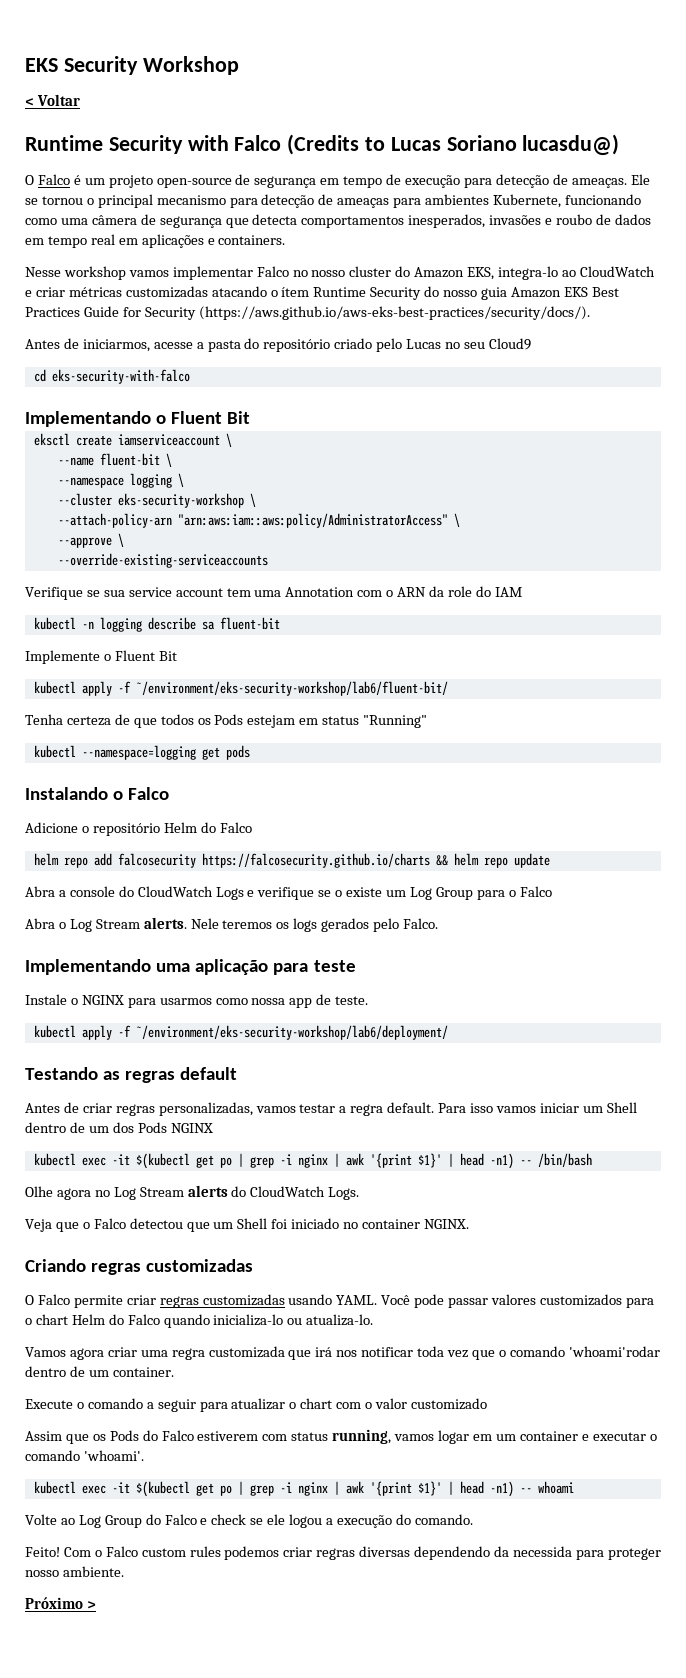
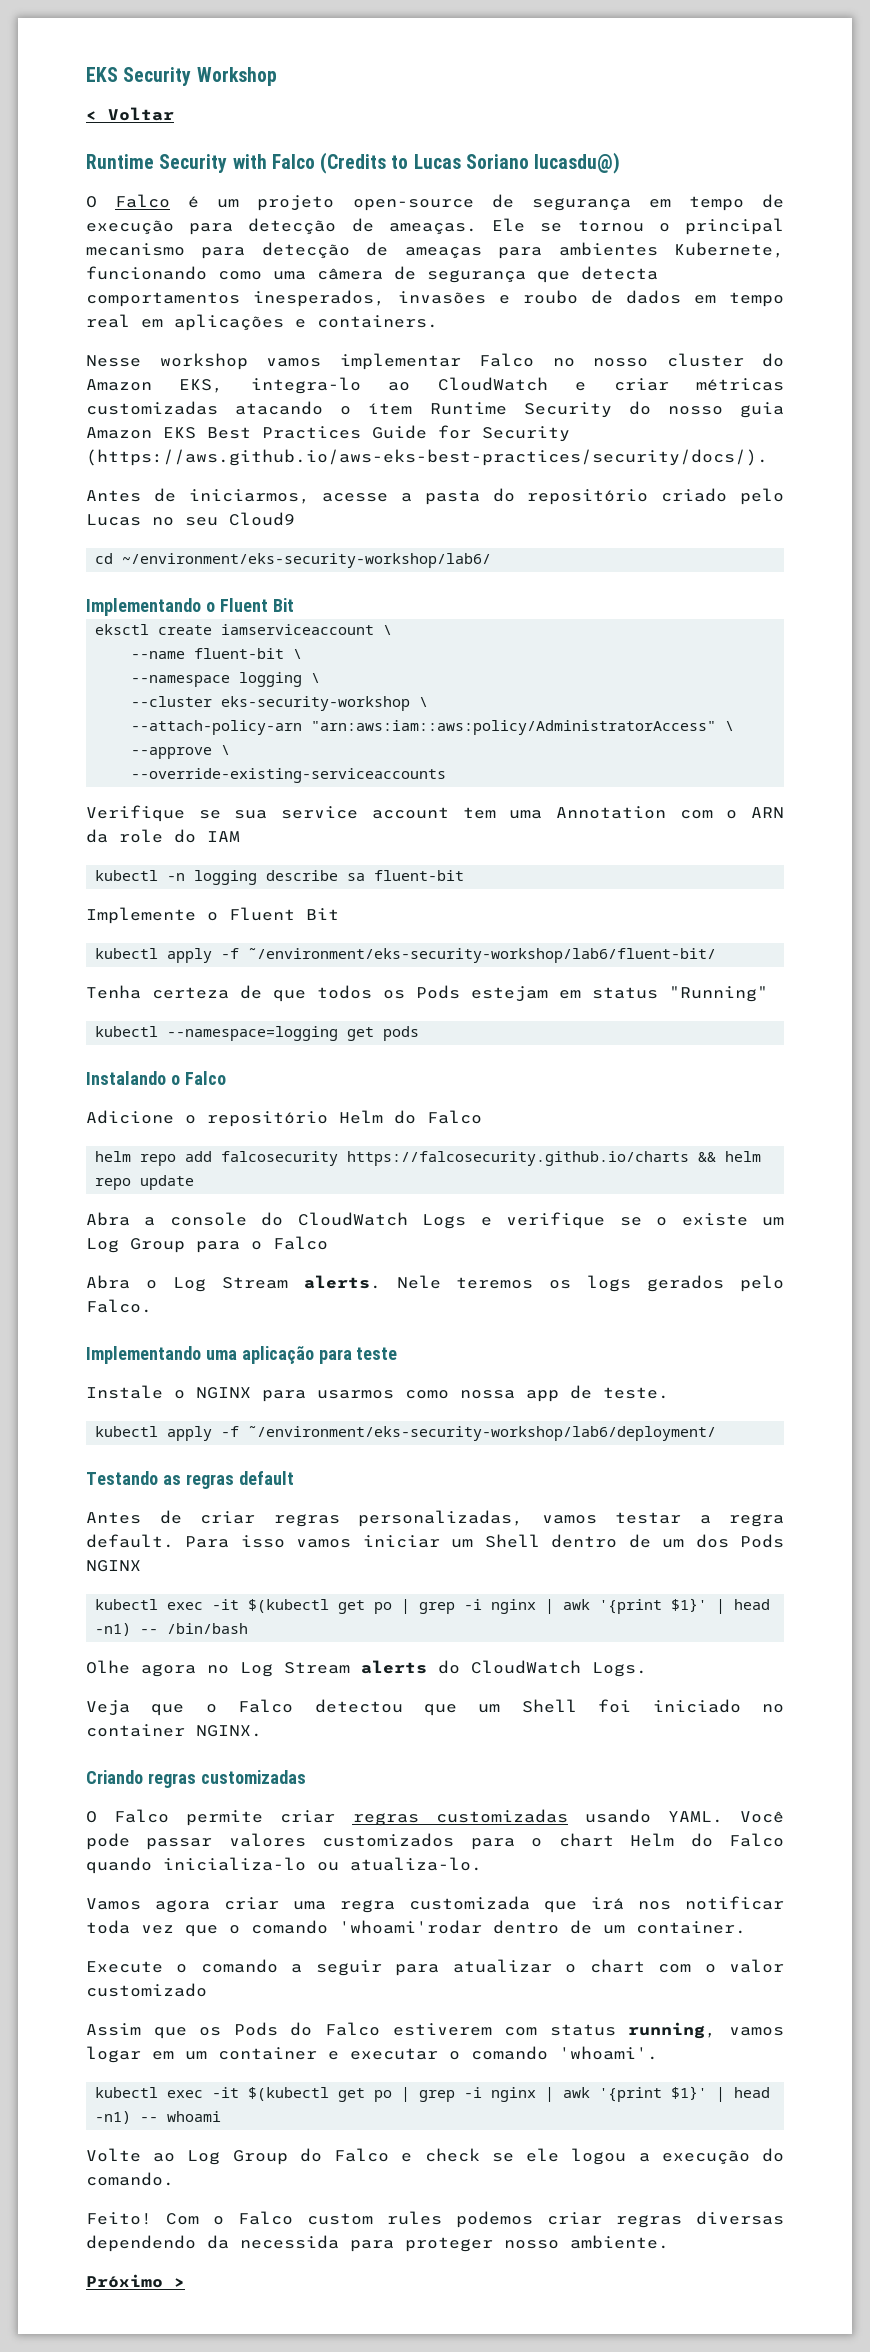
[51,369,190,384] eks-security-with-falco -> [122,553,492,568] ~/environment/eks-security-workshop/lab6/

